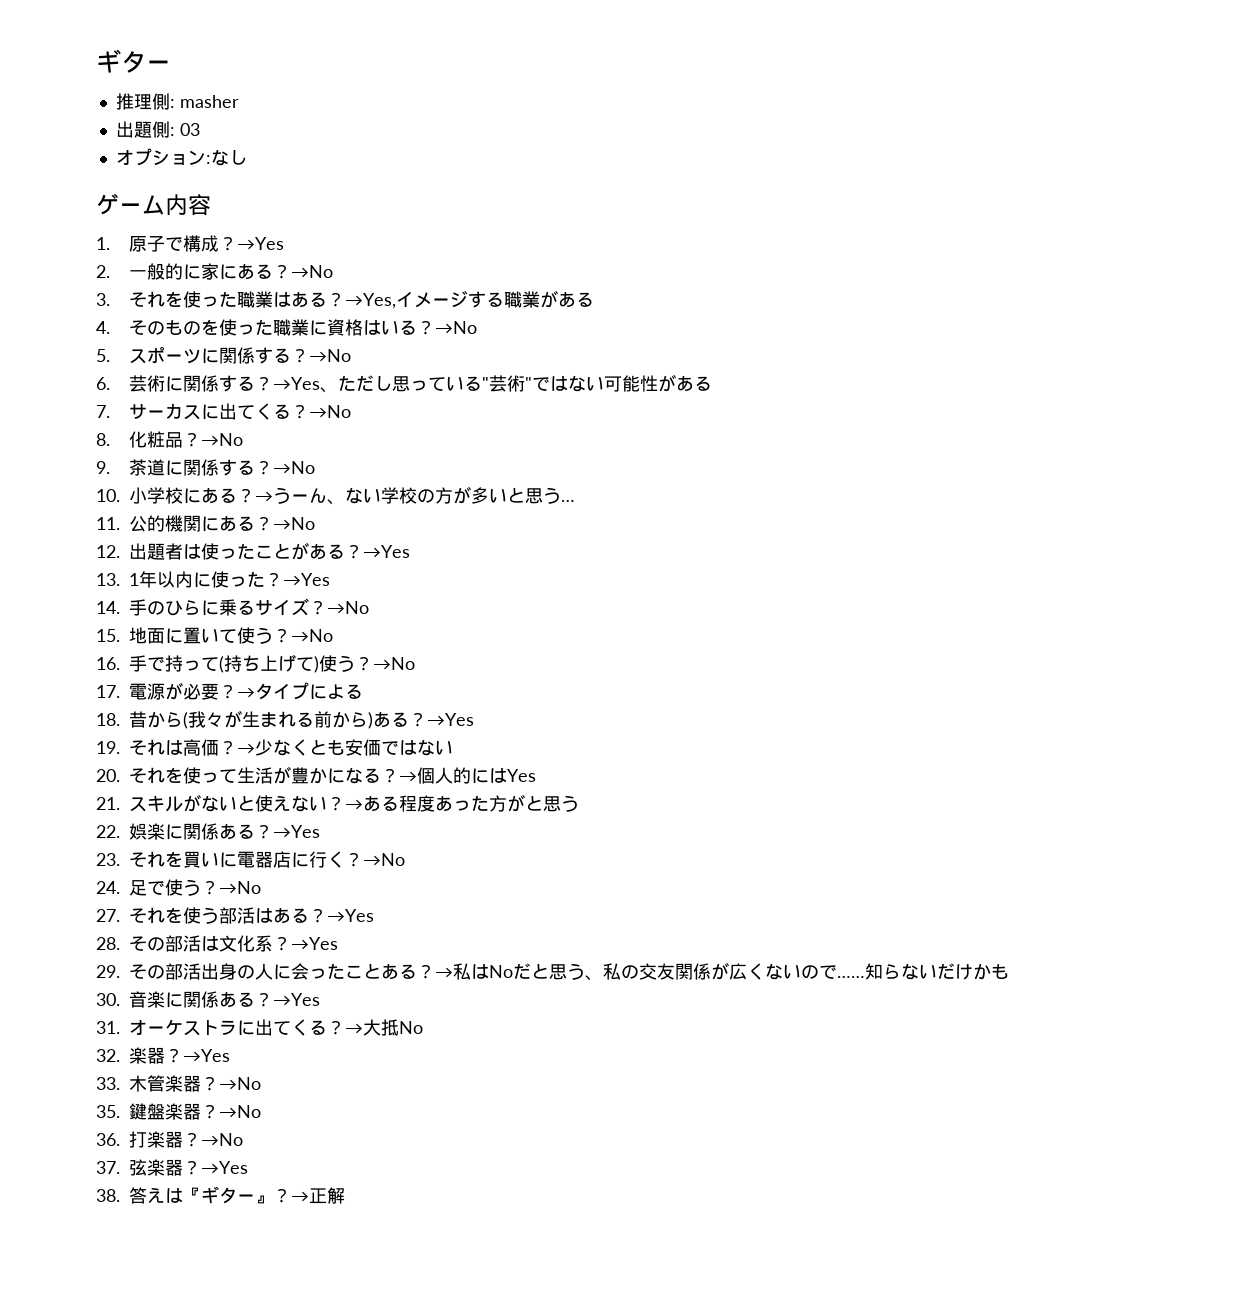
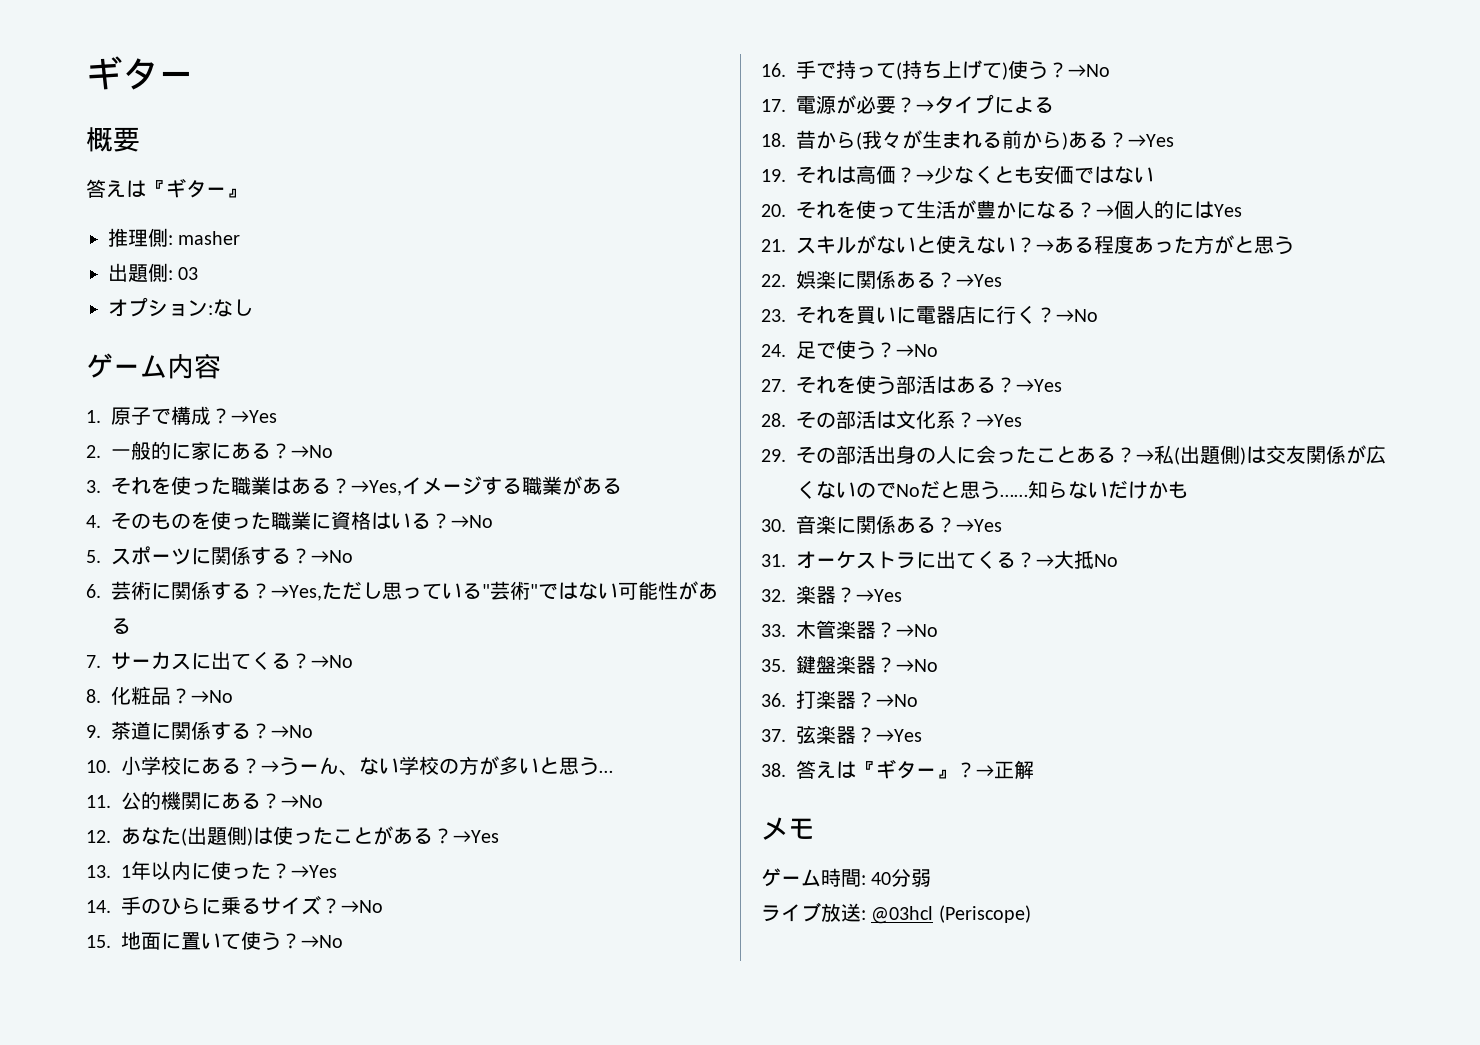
[96,49,171,73] ギター -> [86,56,194,90] [86,127,140,152] [86,178,246,198] ギター // 概要 // 答えは『ギター』
[272,377,338,393] →Yes、 -> [271,585,322,601] →Yes,
[129,543,183,560] 出題者 -> [121,826,253,846] あなた(出題側)
[471,963,639,981] はNoだと思う、私の -> [1174,445,1266,465] (出題側)は
(837, 972) none -> [896,480,1000,500] Noだと思う
(345, 1195) none -> [761,817,815,840] [761,868,932,887] [761,902,1031,924] // メモ // ゲーム時間: 40分弱 // ライブ放送: @03hcl (Periscope)

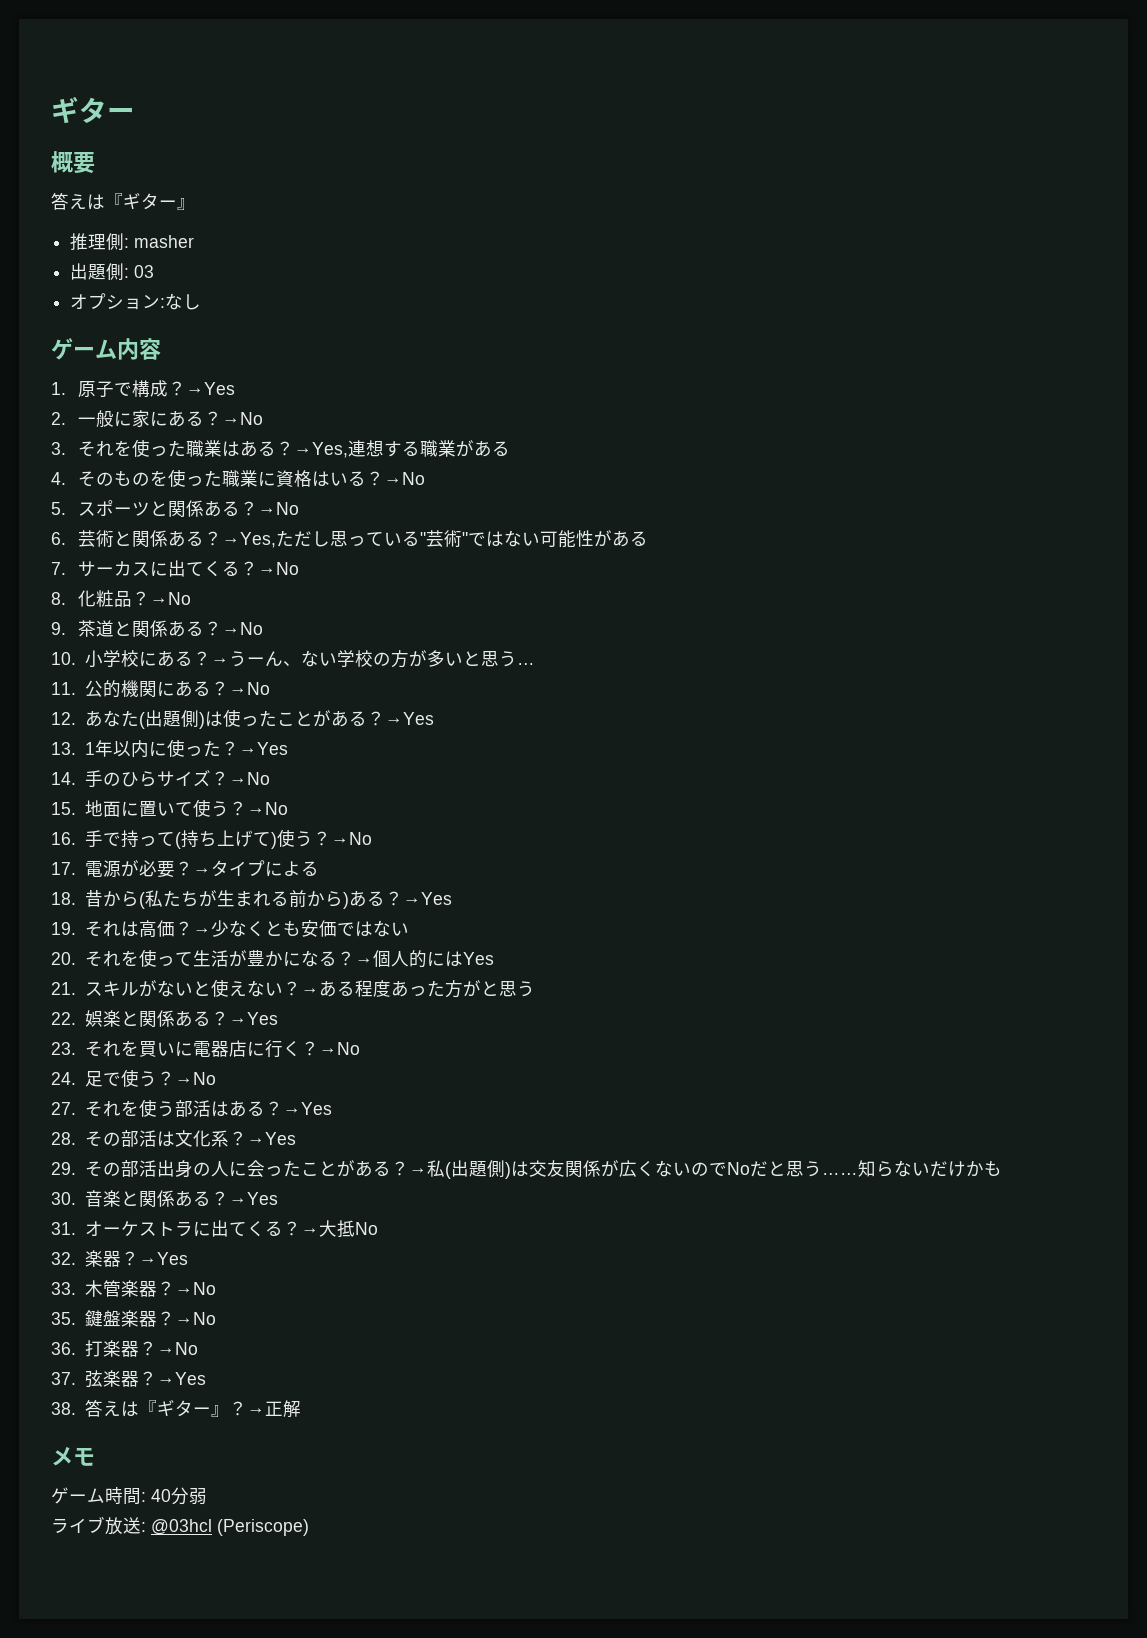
[151,441,171,460] 的 -> (114, 418) none
[402,476,482,495] イメージ -> [347,440,384,457] 連想
[191,546,271,565] に関係す -> [149,500,222,517] と関係あ
[151,581,231,600] に関係す -> [113,530,186,547] と関係あ
[151,721,231,740] に関係す -> [113,620,186,637] と関係あ
[201,896,261,915] に乗る -> (157, 779) none
[862,130,902,149] 我々 -> [144,890,199,907] 私たち
[836,272,856,289] に -> [120,1011,139,1026] と
(1076, 454) none -> [336,1160,355,1177] が
[836,517,856,534] に -> [120,1191,139,1206] と

